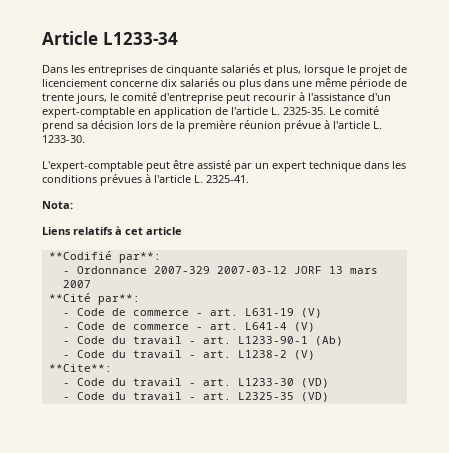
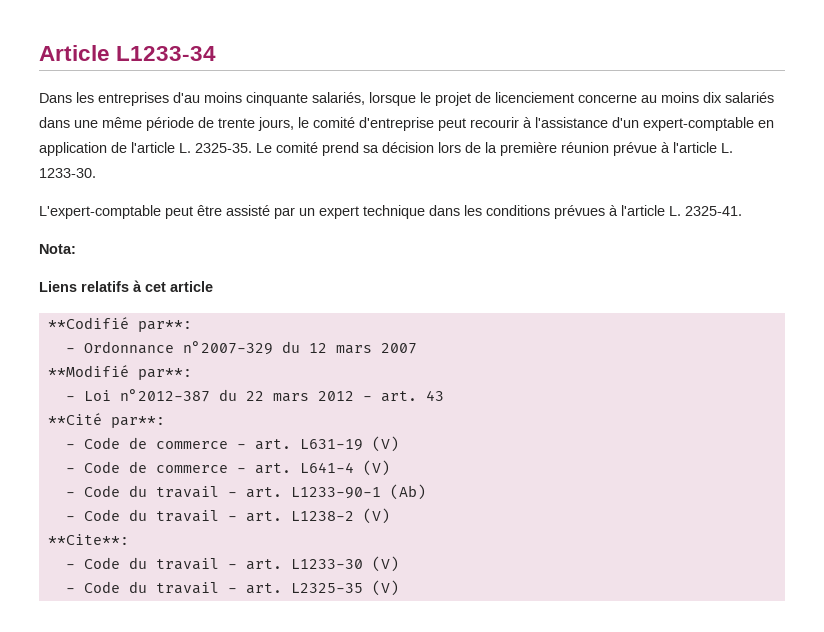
[150,64,301,76] de cinquante salariés et plus, -> [173,92,365,106] d'au moins cinquante salariés,
[161,78,261,90] dix salariés ou plus -> [641,92,774,103] au moins dix salariés
[153,266,378,274] [62,280,91,288] 2007-329 2007-03-12 JORF 13 mars 2007 -> [182,341,417,355] [47,365,192,380] [65,389,444,402] n°2007-329 du 12 mars 2007 // **Modifié par**: // - Loi n°2012-387 du 22 mars 2012 - art. 43
[300,378,329,388] (VD) -> [371,556,399,572] (V)
[300,392,329,402] (VD) -> [371,580,399,596] (V)

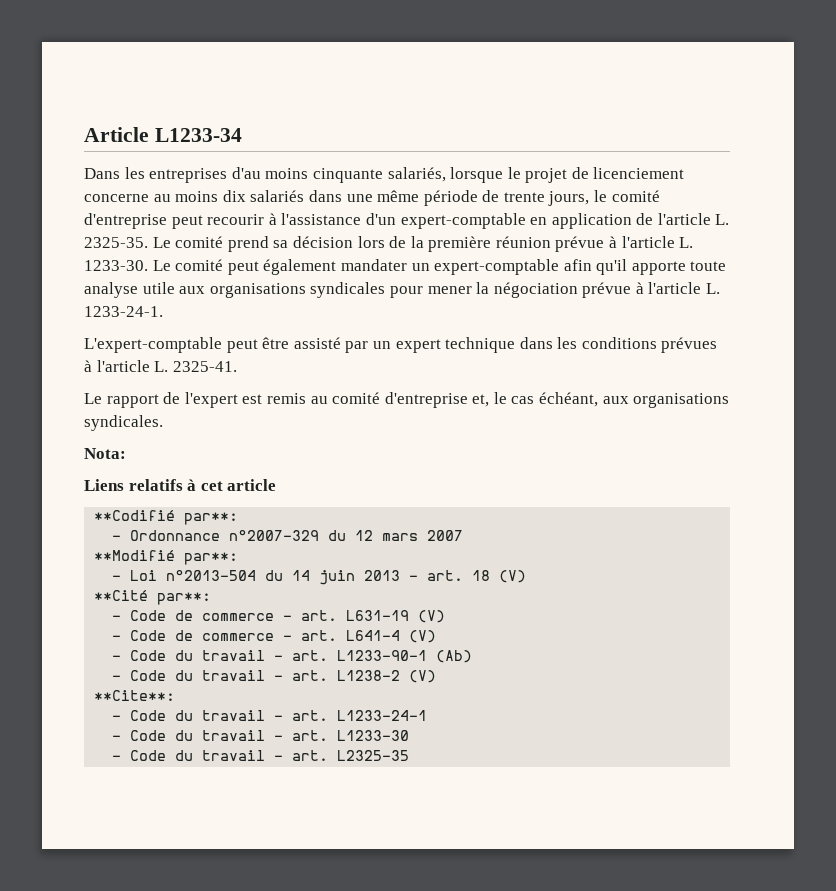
(96, 173) none -> [152,259,727,275] [84,282,721,298] [84,306,163,317] Le comité peut également mandater un expert-comptable afin qu'il apporte toute analyse utile aux organisations syndicales pour mener la négociation prévue à l'article L. 1233-24-1.
(742, 211) none -> [84,392,730,408] [84,415,163,431] // Le rapport de l'expert est remis au comité d'entreprise et, le cas échéant, aux organisations syndicales.
[119,389,444,402] n°2012-387 du 22 mars 2012 - art. 43 -> [166,570,527,585] n°2013-504 du 14 juin 2013 - art. 18 (V)
(129, 539) none -> [112,710,428,721] // - Code du travail - art. L1233-24-1
[371,556,399,572] (V) -> (410, 735) none
[371,580,399,596] (V) -> (410, 755) none

